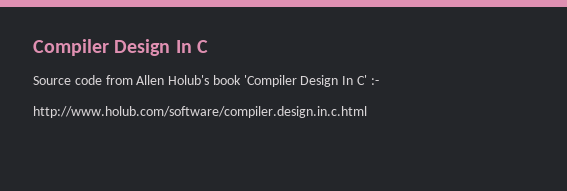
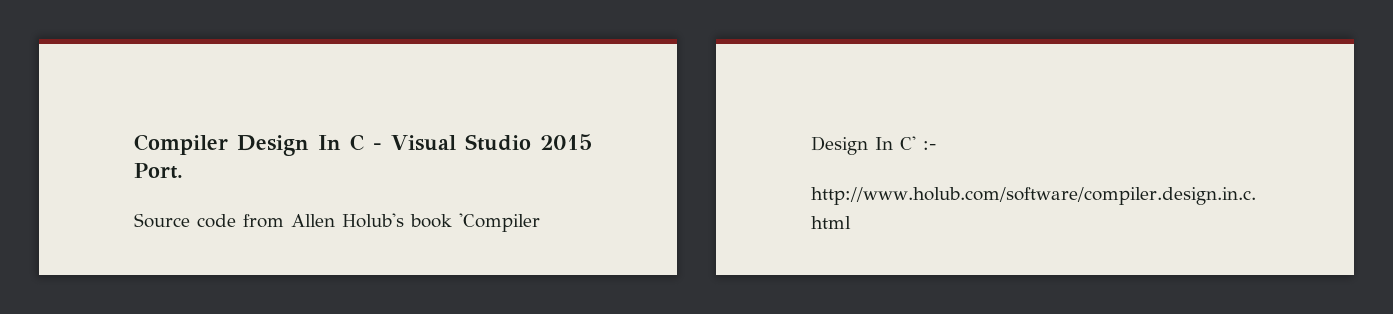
(208, 46) none -> [373,134,592,151] [134,163,183,179] - Visual Studio 2015 Port.

